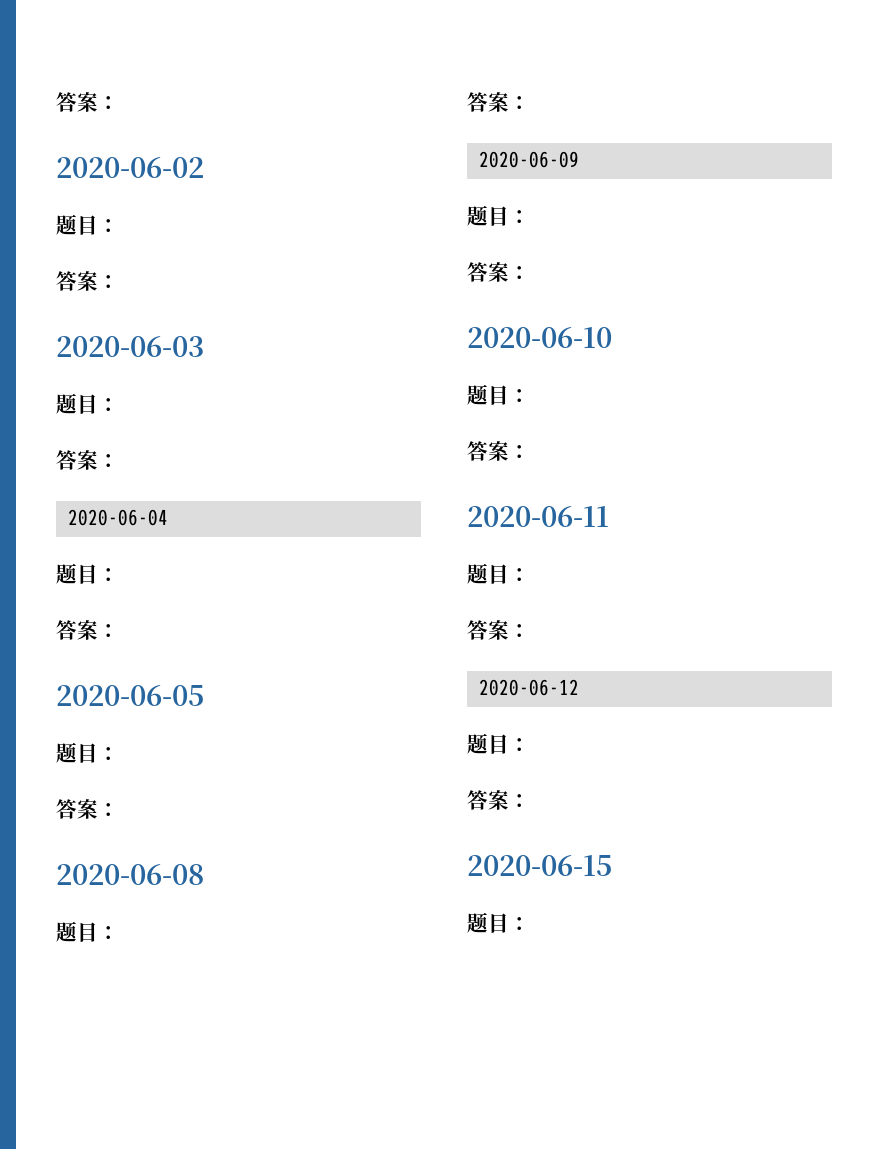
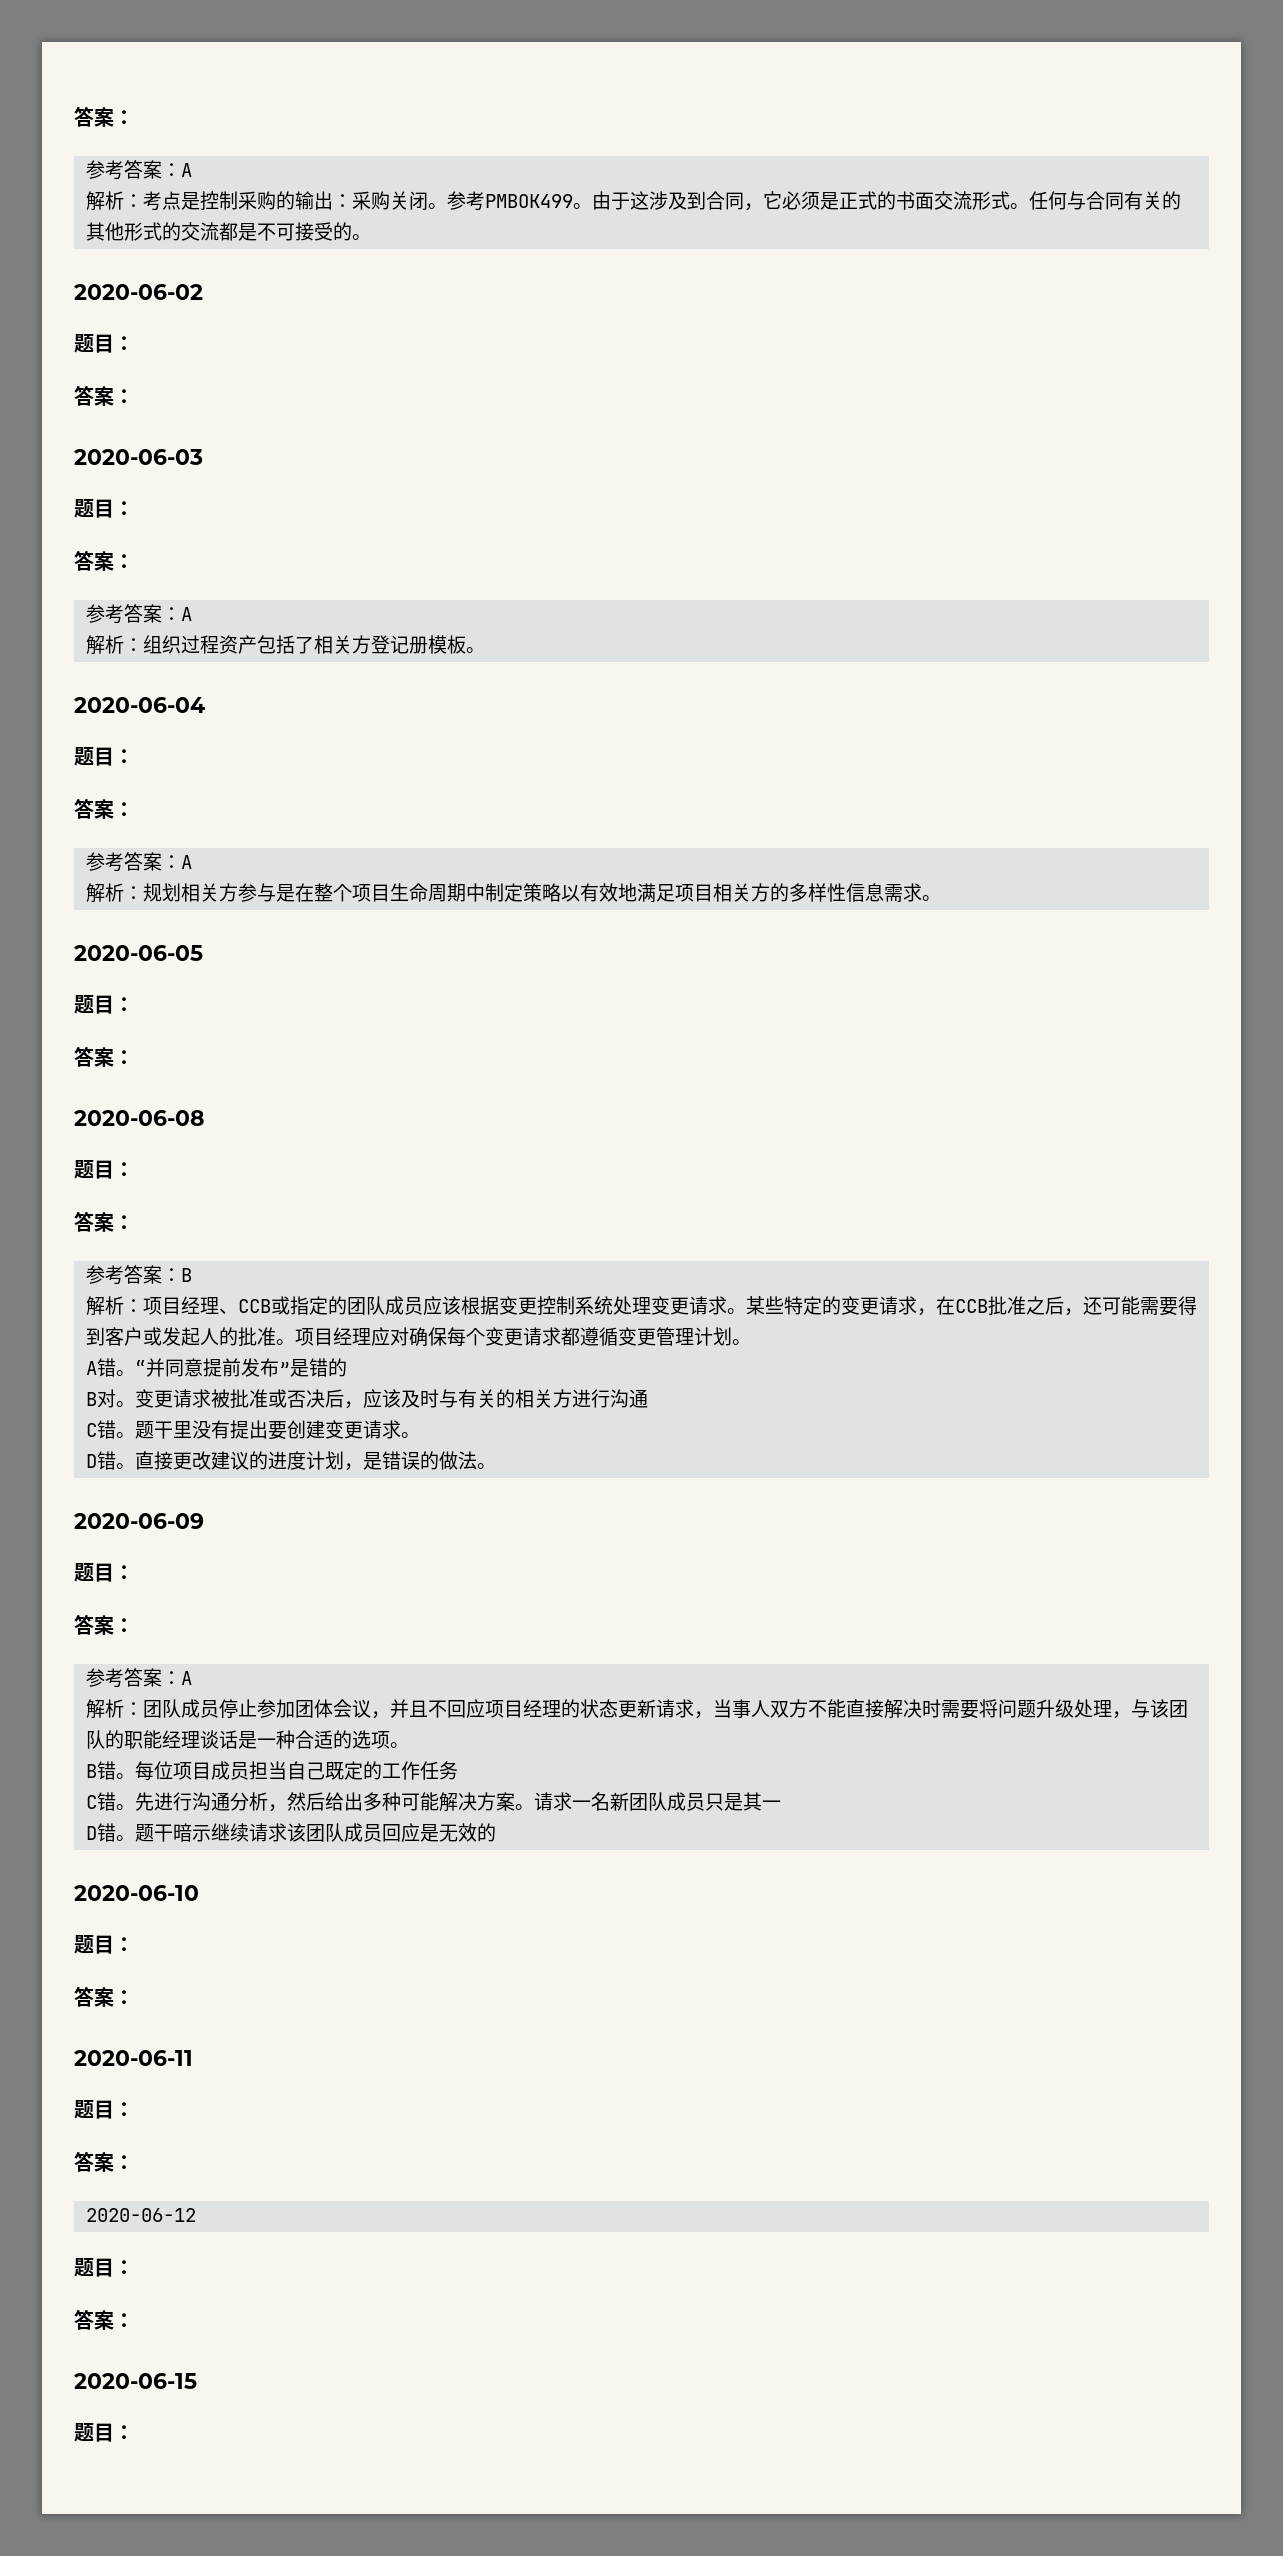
[56,92,119,112] 答案： -> [74,106,134,127] [86,160,192,180] [86,191,1181,211] [86,222,371,241] 答案： // 参考答案：A // 解析：考点是控制采购的输出：采购关闭。参考PMBOK499。由于这涉及到合同，它必须是正式的书面交流形式。任何与合同有关的其他形式的交流都是不可接受的。
[68,509,169,526] [56,563,119,584] [56,620,119,640] 2020-06-04 // 题目： // 答案： -> [86,604,192,624] [86,635,485,655] [74,697,205,713] [74,747,134,766] [74,798,134,819] [86,852,192,872] [86,883,941,903] 参考答案：A // 解析：组织过程资产包括了相关方登记册模板。 // 2020-06-04 // 题目： // 答案： // 参考答案：A // 解析：规划相关方参与是在整个项目生命周期中制定策略以有效地满足项目相关方的多样性信息需求。
[479,151,580,168] [467,205,530,226] [467,262,530,282] 2020-06-09 // 题目： // 答案： -> [86,1265,192,1285] [86,1296,1197,1316] [86,1327,751,1347] [86,1358,347,1377] [86,1389,648,1409] [86,1420,420,1440] [86,1451,496,1471] [74,1513,204,1529] [74,1563,134,1582] [74,1614,134,1635] [86,1668,192,1688] [86,1699,1188,1719] [86,1730,409,1749] [86,1761,458,1781] [86,1792,781,1812] [86,1823,496,1842] 参考答案：B // 解析：项目经理、CCB或指定的团队成员应该根据变更控制系统处理变更请求。某些特定的变更请求，在CCB批准之后，还可能需要得到客户或发起人的批准。项目经理应对确保每个变更请求都遵循变更管理计划。 // A错。“并同意提前发布”是错的 // B对。变更请求被批准或否决后，应该及时与有关的相关方进行沟通 // C错。题干里没有提出要创建变更请求。 // D错。直接更改建议的进度计划，是错误的做法。 // 2020-06-09 // 题目： // 答案： // 参考答案：A // 解析：团队成员停止参加团体会议，并且不回应项目经理的状态更新请求，当事人双方不能直接解决时需要将问题升级处理，与该团队的职能经理谈话是一种合适的选项。 // B错。每位项目成员担当自己既定的工作任务 // C错。先进行沟通分析，然后给出多种可能解决方案。请求一名新团队成员只是其一 // D错。题干暗示继续请求该团队成员回应是无效的

